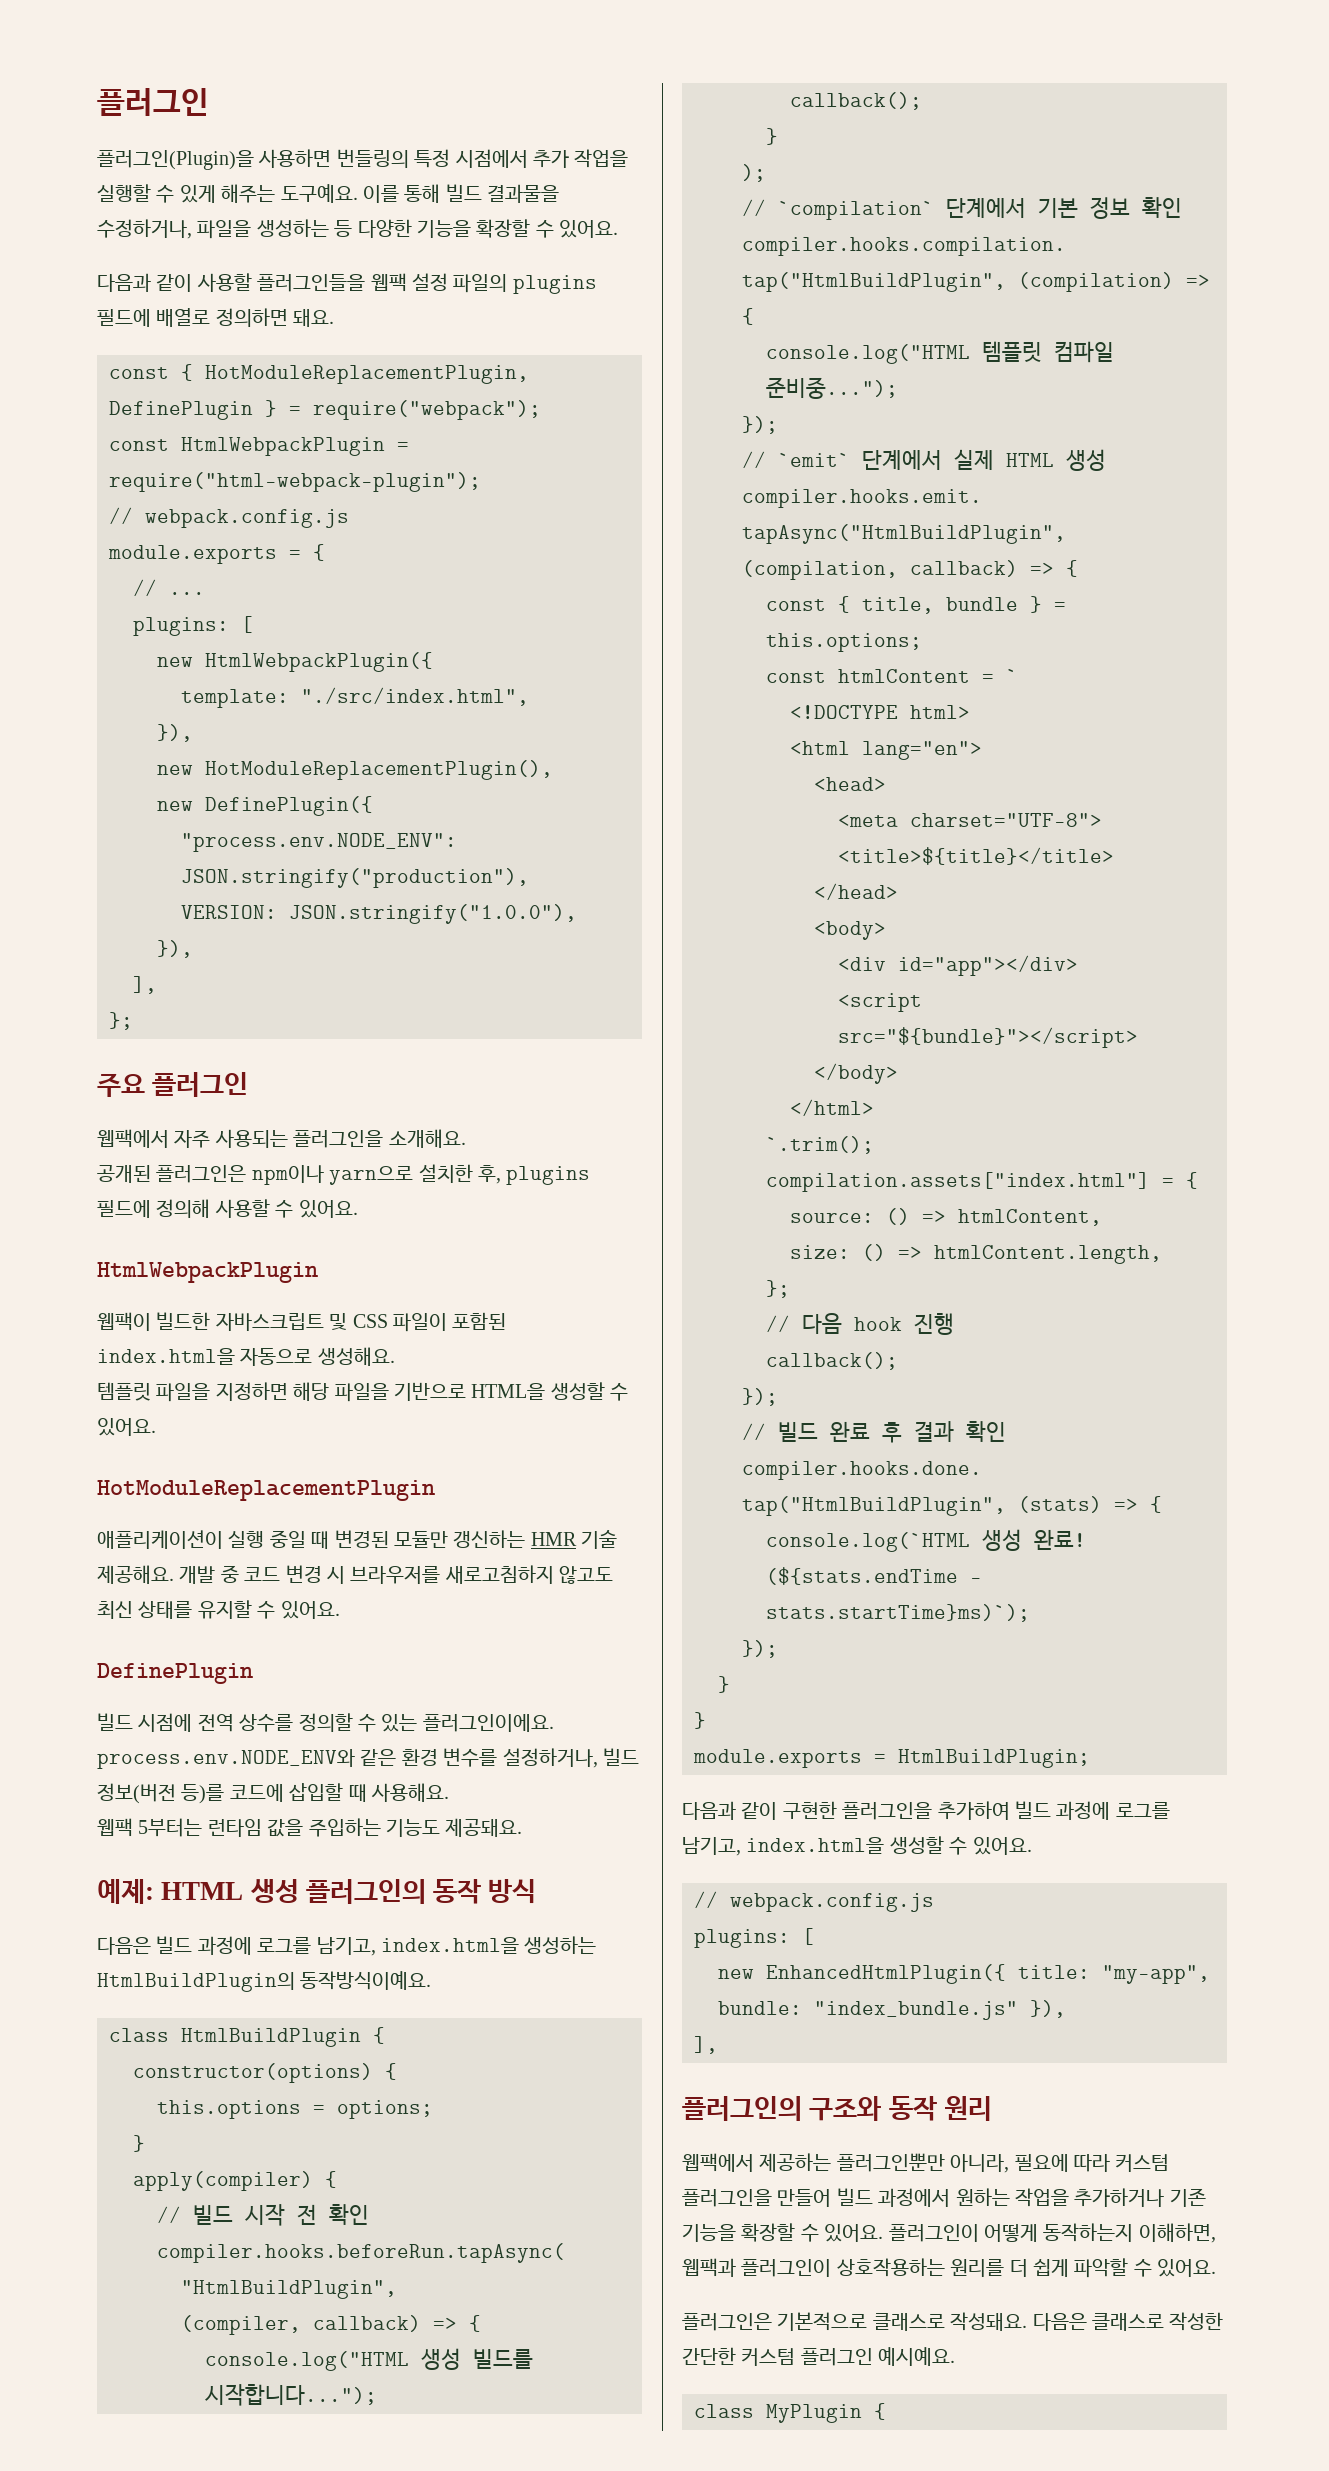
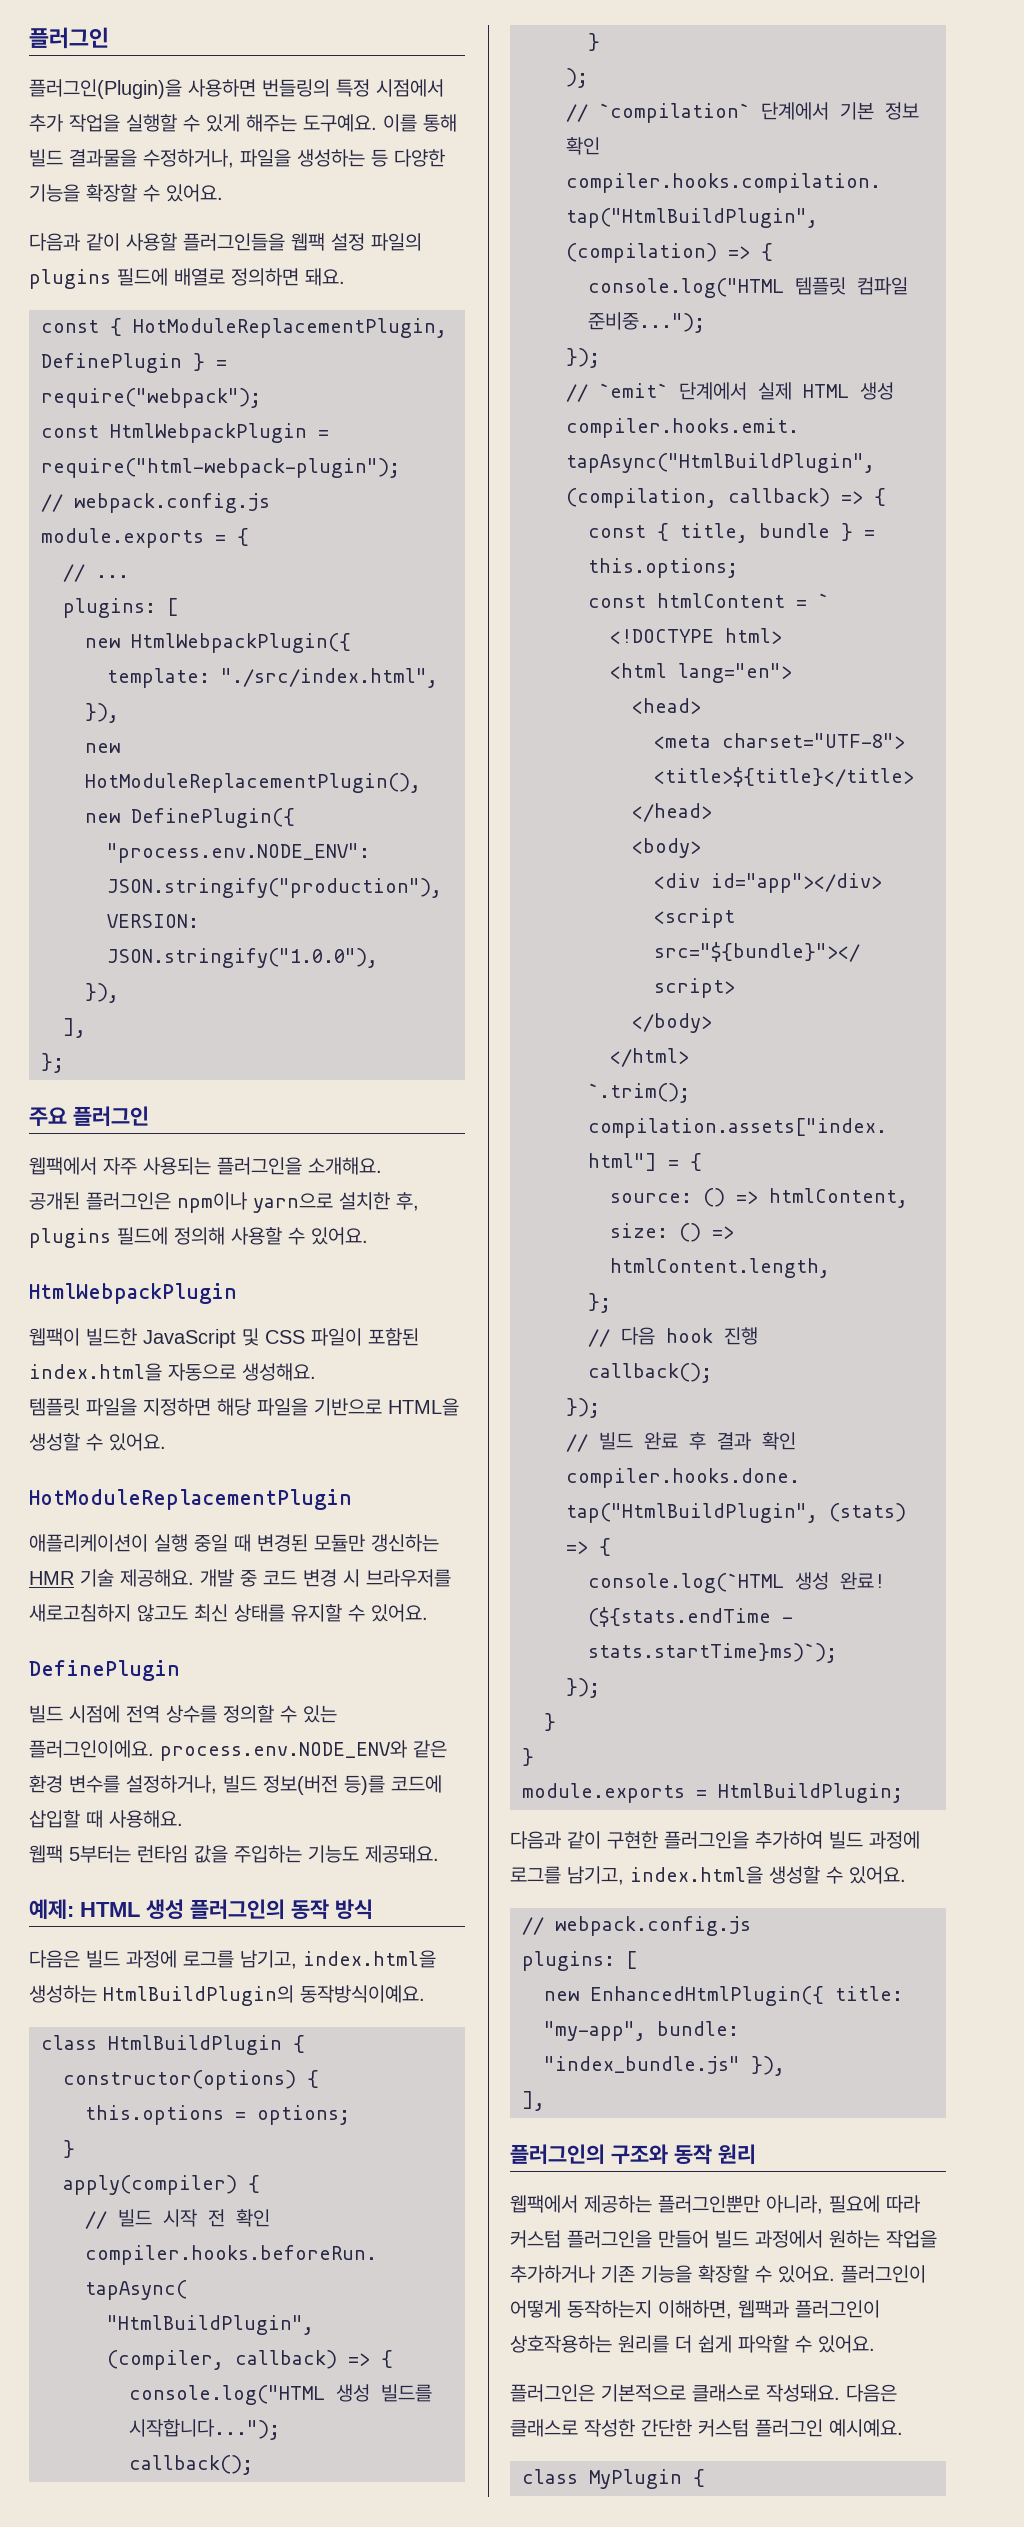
[215,1313,324,1331] 자바스크립트 -> [143,1329,236,1348] JavaScript

